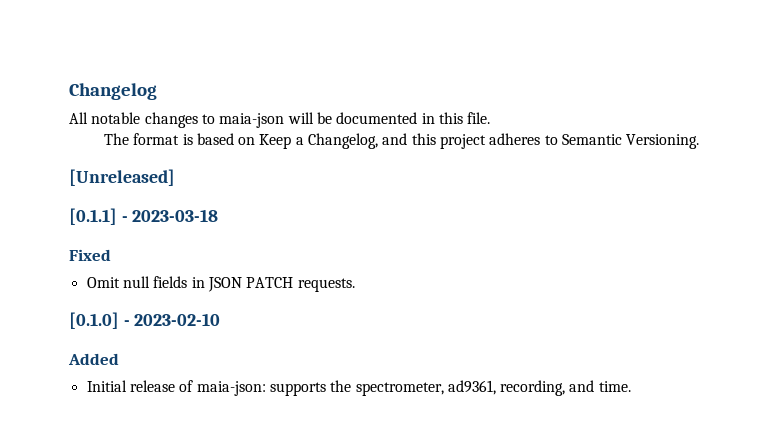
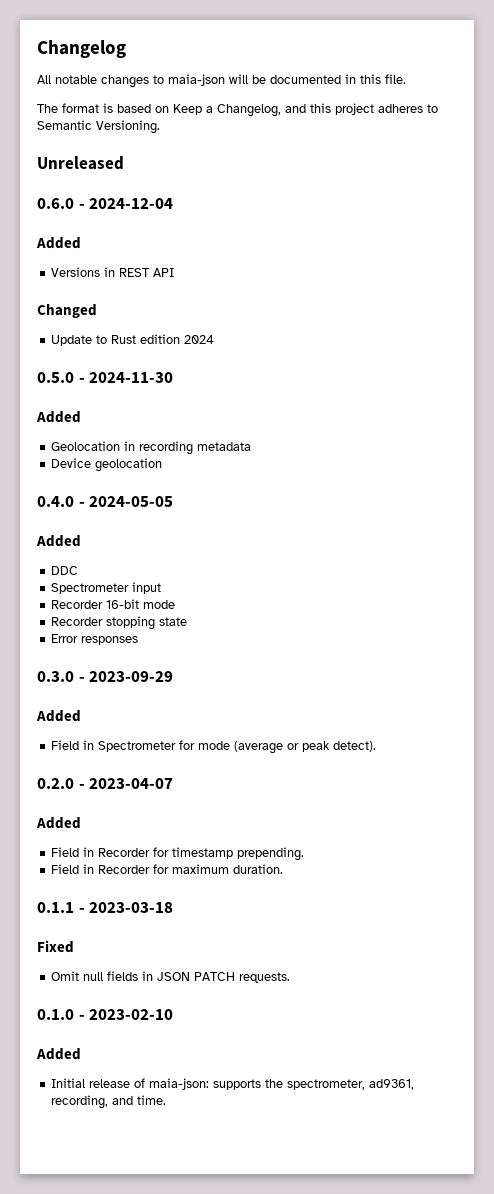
[69,169,175,186] [69,208,117,225] [Unreleased] // [0.1.1] -> [37,156,124,170] [37,198,174,209] [36,237,81,249] [51,267,175,277] [37,304,97,318] [51,334,215,346] [37,372,174,383] [36,411,81,423] [51,441,252,455] [51,458,163,472] [37,496,174,507] [36,535,81,547] [51,566,79,575] [51,582,162,594] [51,599,176,609] [51,616,188,630] [51,634,139,645] [37,671,174,682] [36,710,81,722] [51,740,377,754] [37,778,174,789] [36,817,81,829] [51,847,305,861] [51,864,284,874] [37,902,74,913] Unreleased // 0.6.0 - 2024-12-04 // Added // Versions in REST API // Changed // Update to Rust edition 2024 // 0.5.0 - 2024-11-30 // Added // Geolocation in recording metadata // Device geolocation // 0.4.0 - 2024-05-05 // Added // DDC // Spectrometer input // Recorder 16-bit mode // Recorder stopping state // Error responses // 0.3.0 - 2023-09-29 // Added // Field in Spectrometer for mode (average or peak detect). // 0.2.0 - 2023-04-07 // Added // Field in Recorder for timestamp prepending. // Field in Recorder for maximum duration. // 0.1.1
[69,312,119,329] [0.1.0] -> [37,1009,74,1020] 0.1.0

